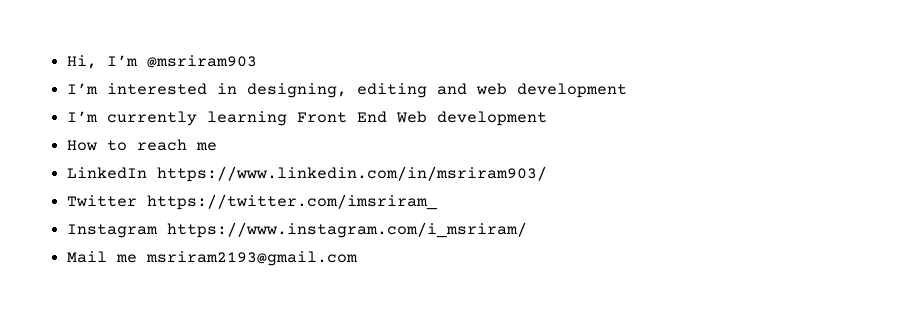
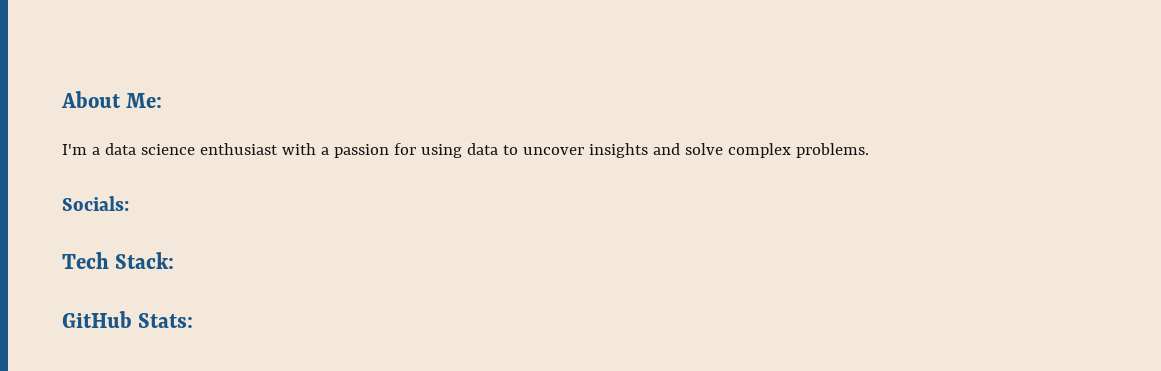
[67,55,258,69] [67,83,628,98] [67,111,548,126] [67,139,218,151] [67,166,548,182] [67,194,439,210] [67,222,528,238] [67,251,359,266] Hi, I’m @msriram903 // I’m interested in designing, editing and web development // I’m currently learning Front End Web development // How to reach me // LinkedIn https://www.linkedin.com/in/msriram903/ // Twitter https://twitter.com/imsriram_ // Instagram https://www.instagram.com/i_msriram/ // Mail me msriram2193@gmail.com -> [61,91,163,108] [62,143,869,158] [62,196,129,211] [62,252,175,269] [62,311,194,328] About Me: // I'm a data science enthusiast with a passion for using data to uncover insights and solve complex problems. // Socials: // Tech Stack: // GitHub Stats:

